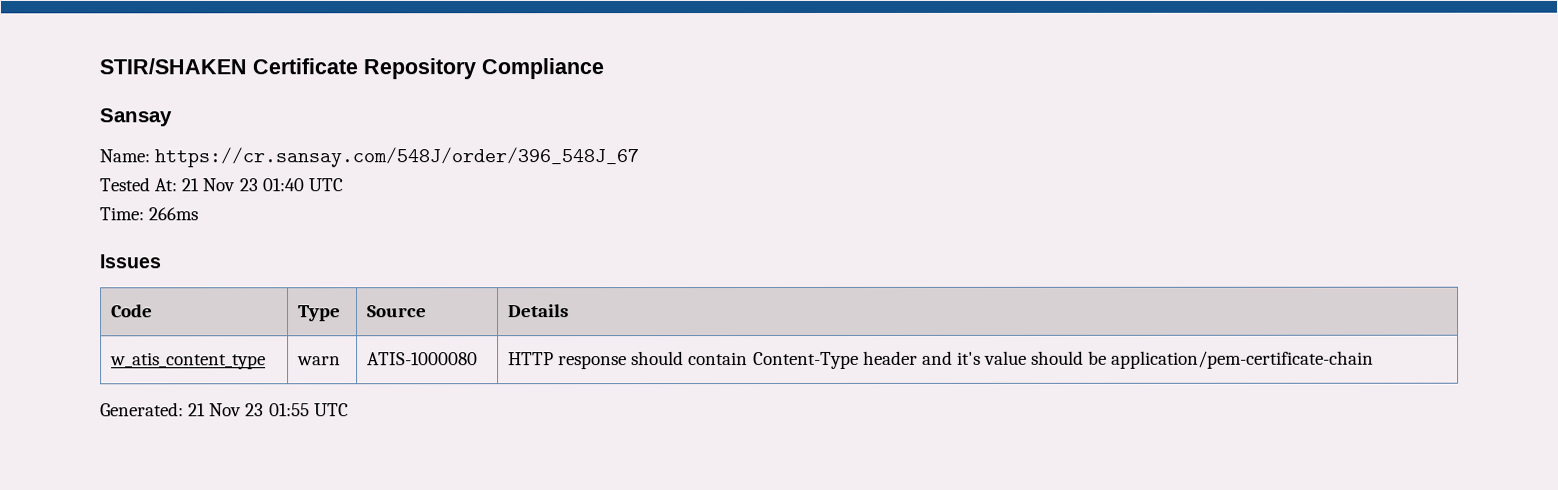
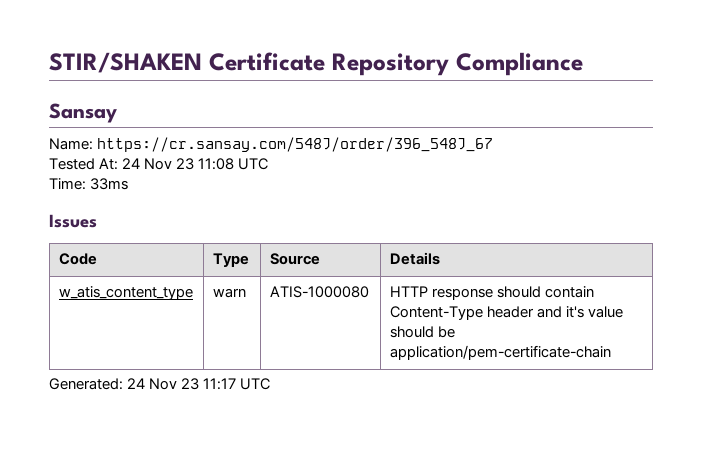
[181,178,304,192] 21 Nov 23 01:40 -> [122,158,235,170] 24 Nov 23 11:08
[148,207,199,221] 266ms -> [90,178,129,190] 33ms
[188,403,310,417] 21 Nov 23 01:55 -> [127,378,237,390] 24 Nov 23 11:17

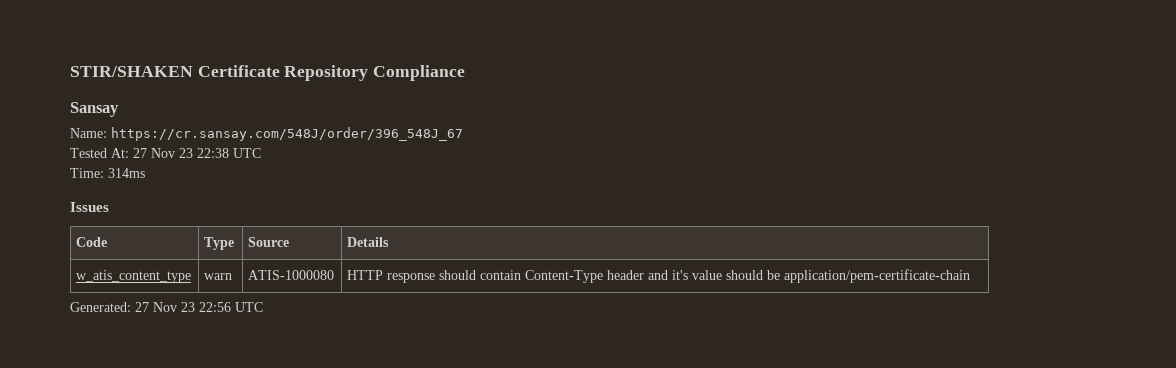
[122,158,235,170] 24 Nov 23 11:08 -> [133,148,229,158] 27 Nov 23 22:38
[90,178,129,190] 33ms -> [108,168,145,178] 314ms
[127,378,237,390] 24 Nov 23 11:17 -> [135,302,231,312] 27 Nov 23 22:56

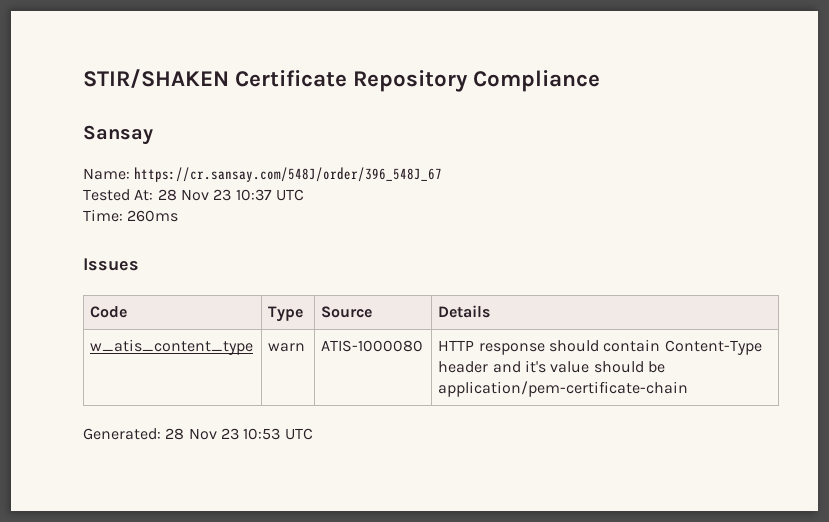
[133,148,229,158] 27 Nov 23 22:38 -> [157,189,272,201] 28 Nov 23 10:37
[108,168,145,178] 314ms -> [127,210,179,222] 260ms
[135,302,231,312] 27 Nov 23 22:56 -> [165,428,281,440] 28 Nov 23 10:53

